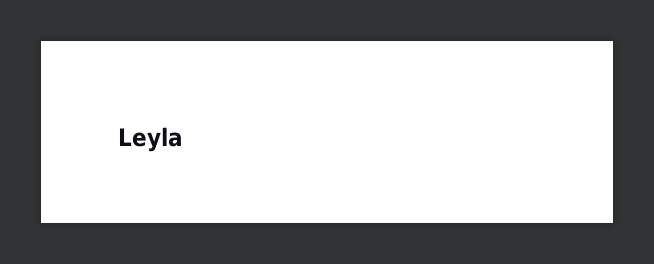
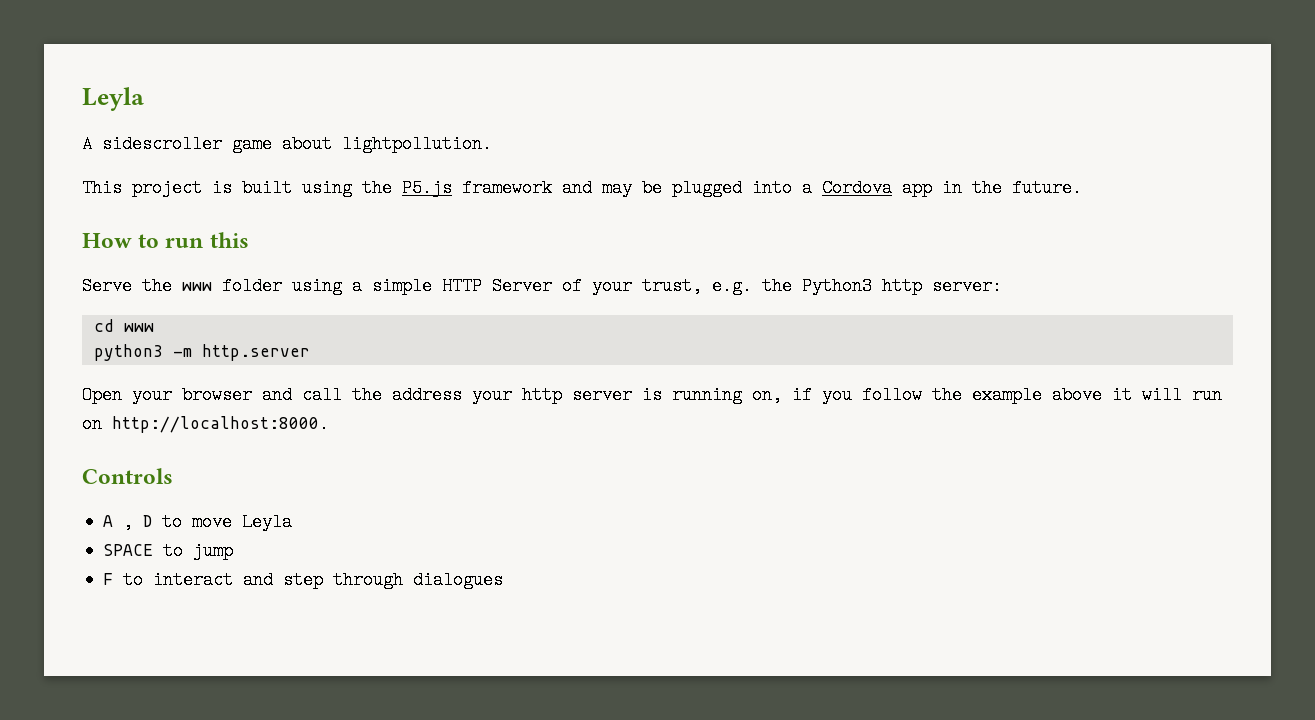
[118,127,183,152] Leyla -> [82,87,144,111] [82,135,492,153] [82,179,1082,197] [82,232,249,248] [82,277,1002,295] [93,319,154,332] [93,344,310,361] [82,386,1222,404] [82,415,329,433] [82,468,173,484] [103,513,293,531] [103,542,234,560] [103,571,504,589] Leyla // A sidescroller game about lightpollution. // This project is built using the P5.js framework and may be plugged into a Cordova app in the future. // How to run this // Serve the www folder using a simple HTTP Server of your trust, e.g. the Python3 http server: // cd www // python3 -m http.server // Open your browser and call the address your http server is running on, if you follow the example above it will run on http://localhost:8000. // Controls // A , D to move Leyla // SPACE to jump // F to interact and step through dialogues

